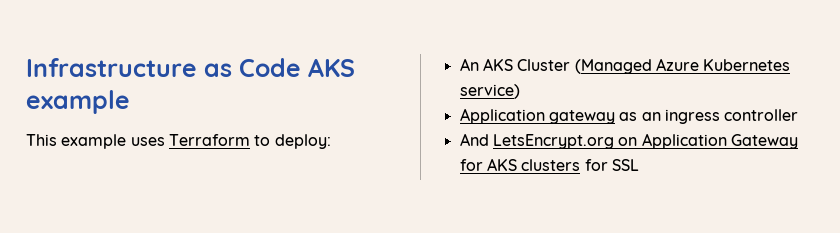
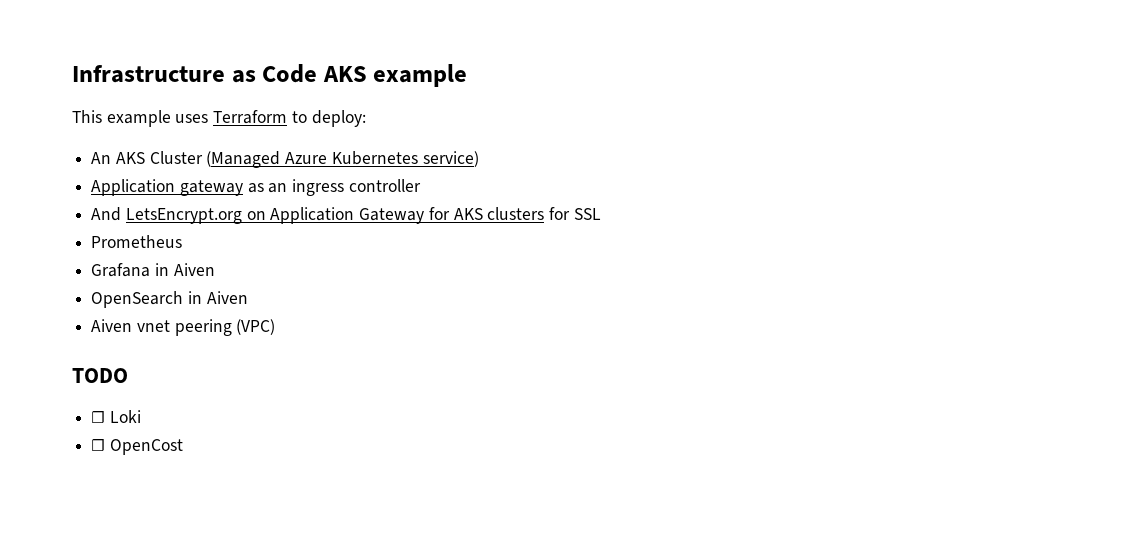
(639, 165) none -> [91,235,183,248] [91,263,215,277] [91,291,248,308] [91,319,276,336] [72,368,128,383] [91,410,141,423] [91,439,183,455] // Prometheus // Grafana in Aiven // OpenSearch in Aiven // Aiven vnet peering (VPC) // TODO // ☐ Loki // ☐ OpenCost

